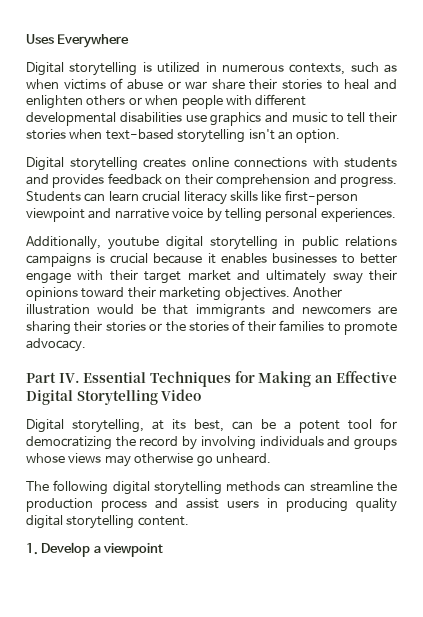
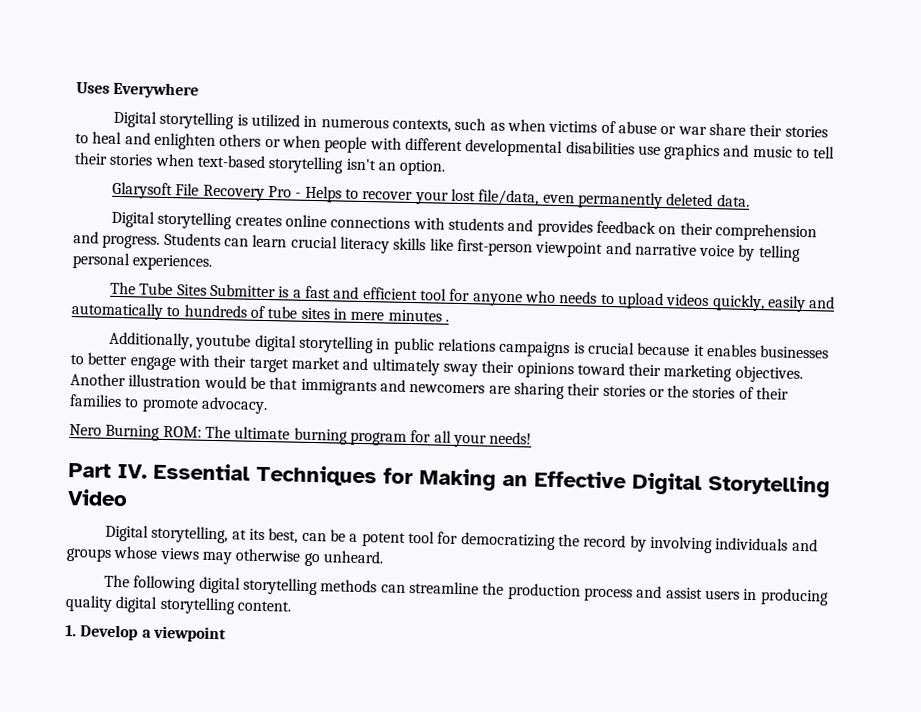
(341, 136) none -> [112,181,750,210] // Glarysoft File Recovery Pro - Helps to recover your lost file/data, even permanently deleted data.
(396, 215) none -> [110,281,836,313] [71,302,449,322] // The Tube Sites Submitter is a fast and efficient tool for anyone who needs to upload videos quickly, easily and automatically to hundreds of tube sites in mere minutes .
(86, 345) none -> [69,424,533,448] // Nero Burning ROM: The ultimate burning program for all your needs!

